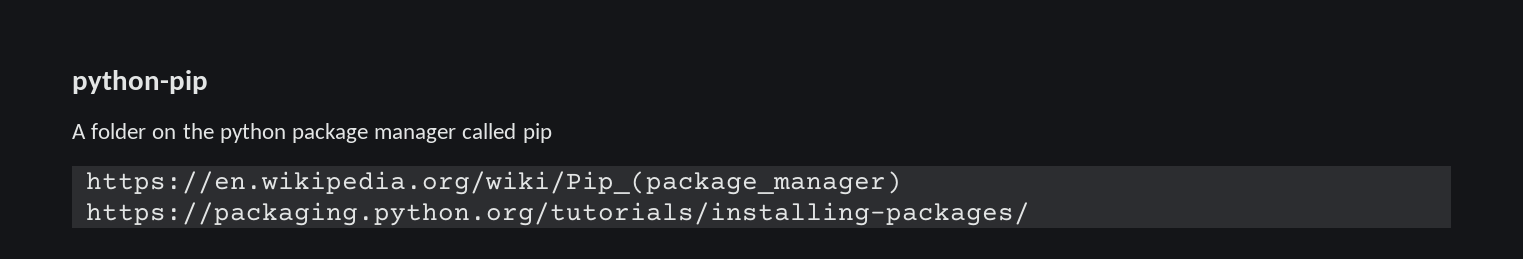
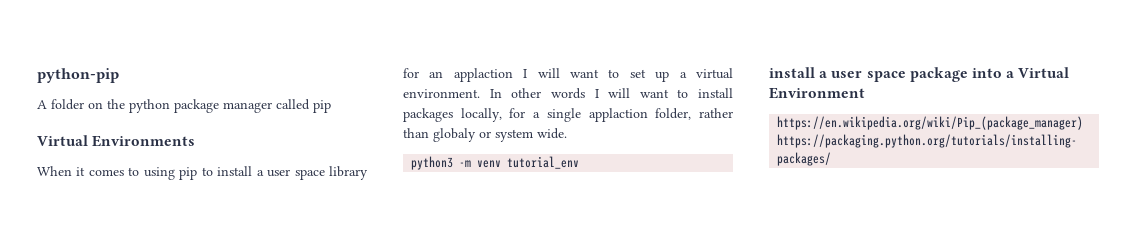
(552, 133) none -> [37,135,196,147] [37,166,369,180] [403,68,733,82] [403,88,733,99] [403,108,733,122] [403,128,567,142] [411,156,580,170] [769,67,1070,82] [769,87,865,99] // Virtual Environments // When it comes to using pip to install a user space library for an applaction I will want to set up a virtual environment. In other words I will want to install packages locally, for a single applaction folder, rather than globaly or system wide. // python3 -m venv tutorial_env // install a user space package into a Virtual Environment

